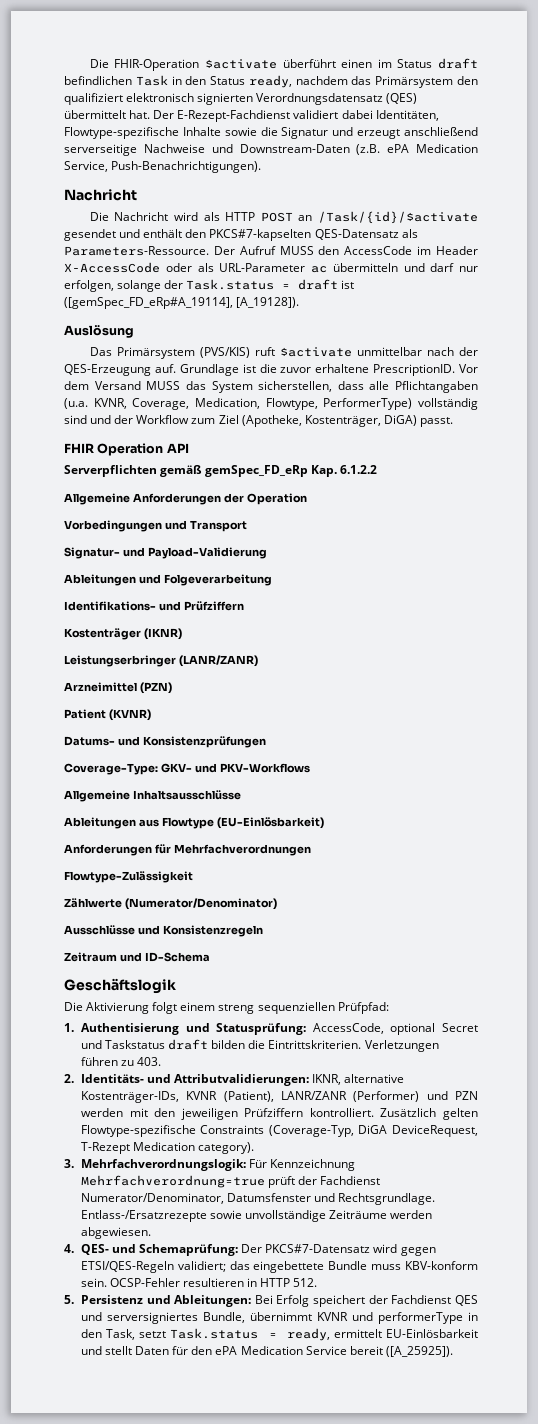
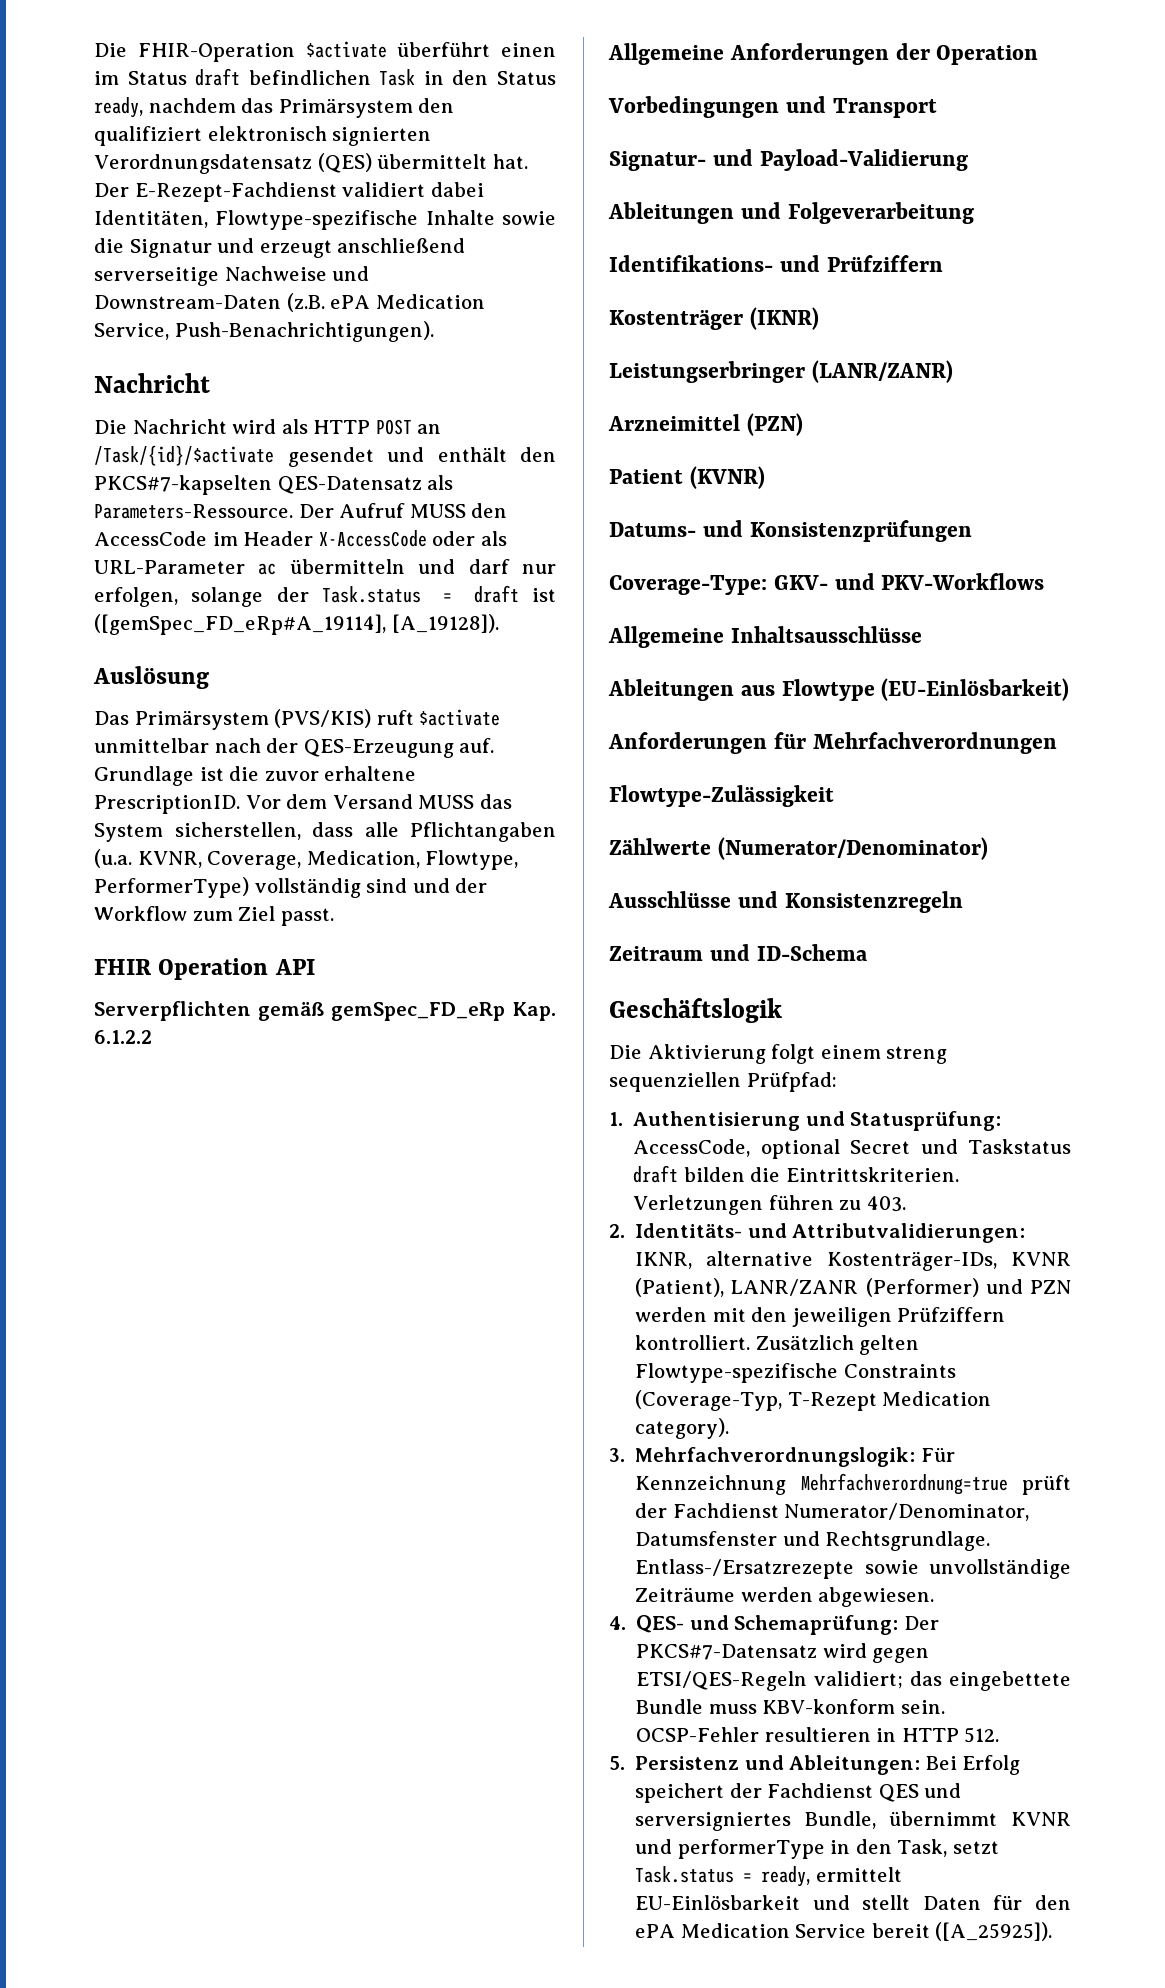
[241,415,417,427] (Apotheke, Kostenträger, DiGA) -> (276, 913) none
[358,1125,478,1137] DiGA DeviceRequest, -> (783, 1400) none

